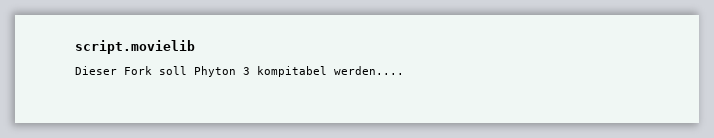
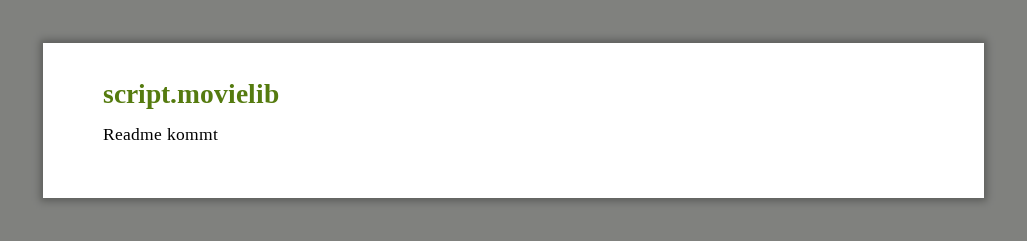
[75,66,404,77] Dieser Fork soll Phyton 3 kompitabel werden.... -> [103,128,218,140] Readme kommt

